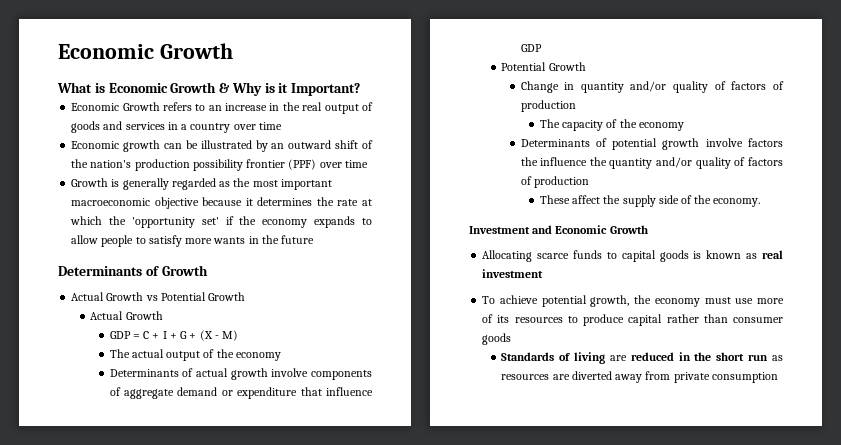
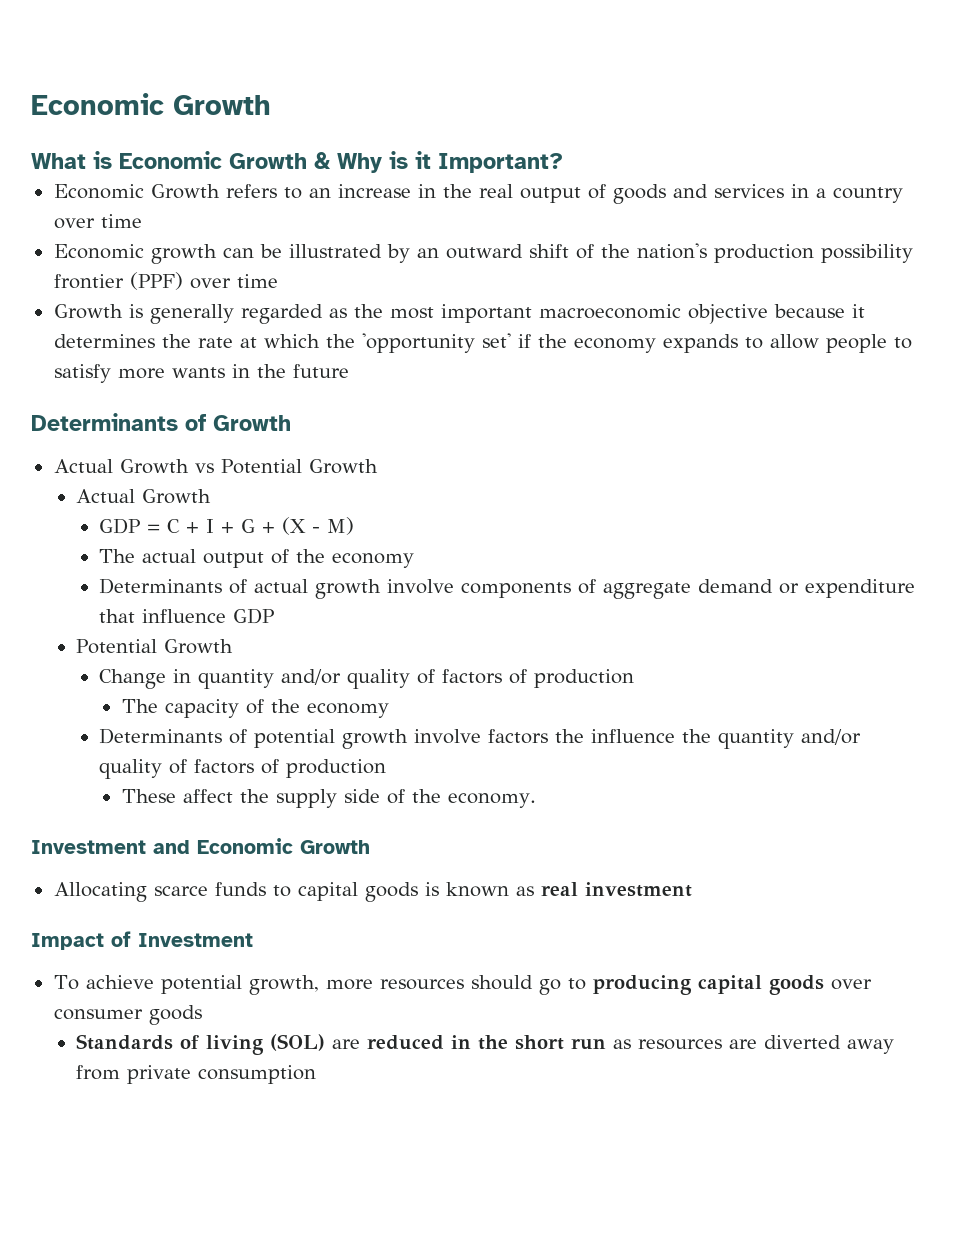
(544, 273) none -> [31,931,253,950] // Impact of Investment
[634,295,784,307] [482,314,728,326] the economy must use more of its resources to produce capital rather than -> [325,975,872,995] more resources should go to producing capital goods over
(606, 358) none -> [270,1034,326,1051] (SOL)

